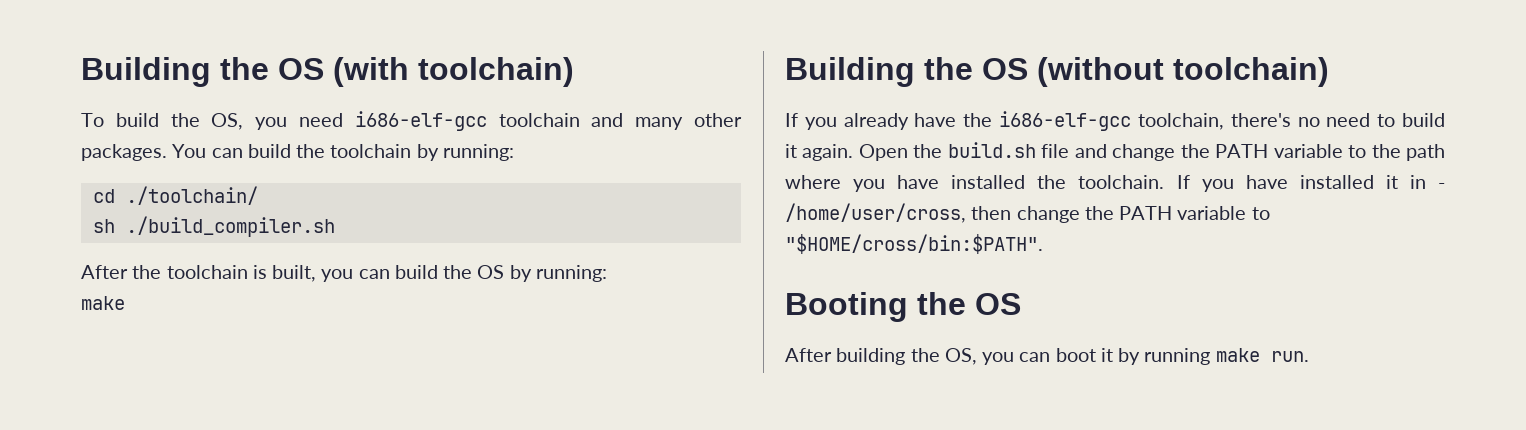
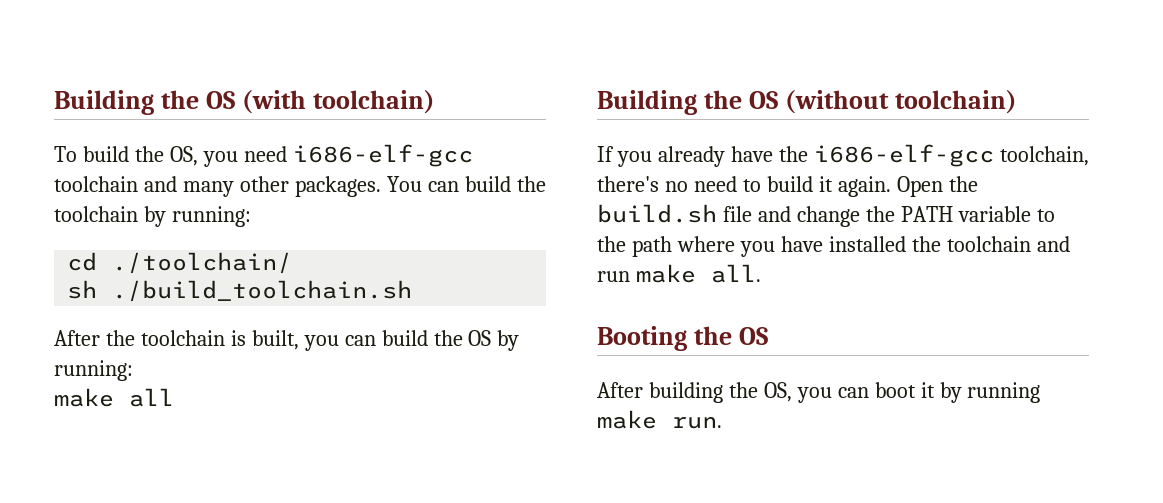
[125,216,335,237] ./build_compiler.sh -> [112,280,413,302] ./build_toolchain.sh
(125, 303) none -> [129,388,174,407] all
[1078,175,1445,192] [785,203,1270,223] [785,234,1043,254] toolchain. If you have installed it in - /home/user/cross, then change the PATH variable to "$HOME/cross/bin:$PATH". -> [946,236,1070,252] [597,264,761,283] toolchain and run make all.

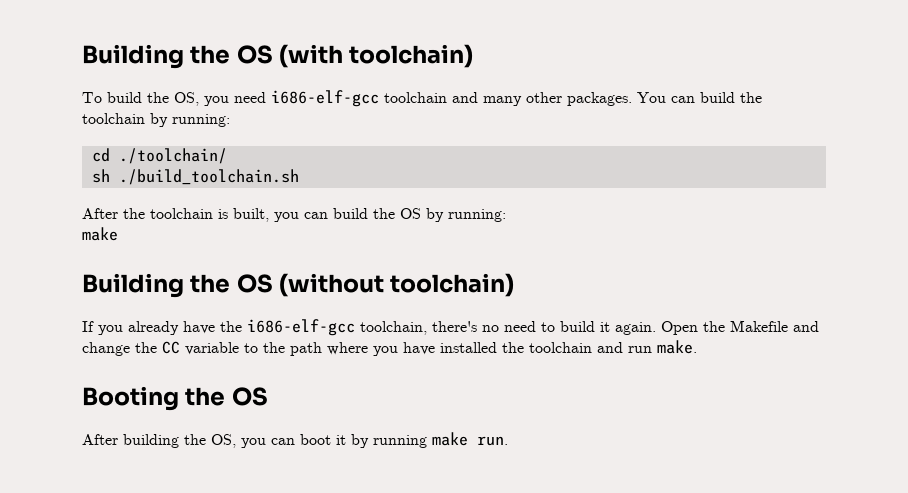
[129,388,174,407] all -> (118, 234) none
[597,204,752,223] build.sh file -> [730,320,788,332] Makefile
[900,206,953,222] PATH -> [162,341,180,354] CC
[635,264,761,283] make all. -> [657,340,697,354] make.

